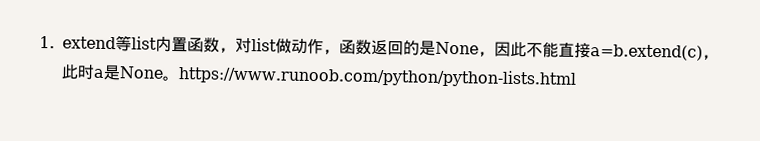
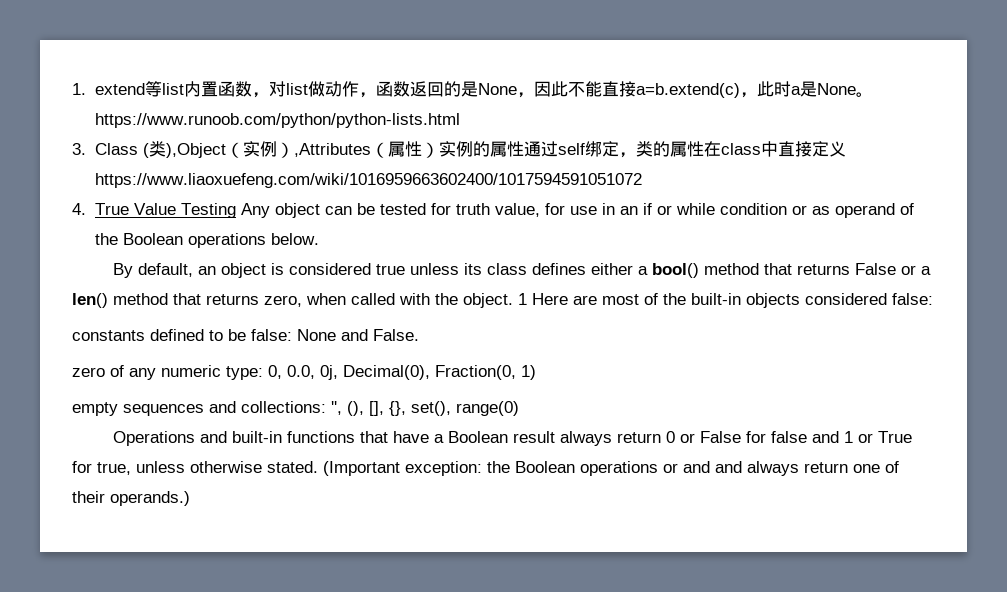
(577, 77) none -> [72,141,846,158] [94,173,642,188] [72,203,914,218] [94,233,319,248] [113,263,932,278] [72,293,933,308] [72,329,419,341] [72,365,536,380] [72,401,519,416] [113,431,913,446] [72,461,899,476] [72,491,190,506] // 3. Class (类),Object（实例）,Attributes（属性）实例的属性通过self绑定，类的属性在class中直接定义https://www.liaoxuefeng.com/wiki/1016959663602400/1017594591051072 // 4. True Value Testing Any object can be tested for truth value, for use in an if or while condition or as operand of the Boolean operations below. // By default, an object is considered true unless its class defines either a bool() method that returns False or a len() method that returns zero, when called with the object. 1 Here are most of the built-in objects considered false: // constants defined to be false: None and False. // zero of any numeric type: 0, 0.0, 0j, Decimal(0), Fraction(0, 1) // empty sequences and collections: '', (), [], {}, set(), range(0) // Operations and built-in functions that have a Boolean result always return 0 or False for false and 1 or True for true, unless otherwise stated. (Important exception: the Boolean operations or and and always return one of their operands.)

